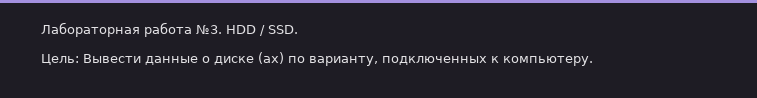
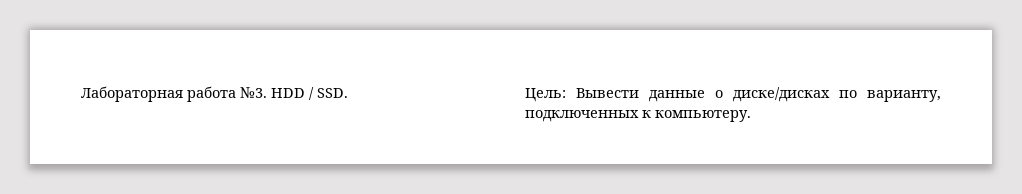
[214,52,284,65] диске (ах) -> [733,87,830,102] диске/дисках

